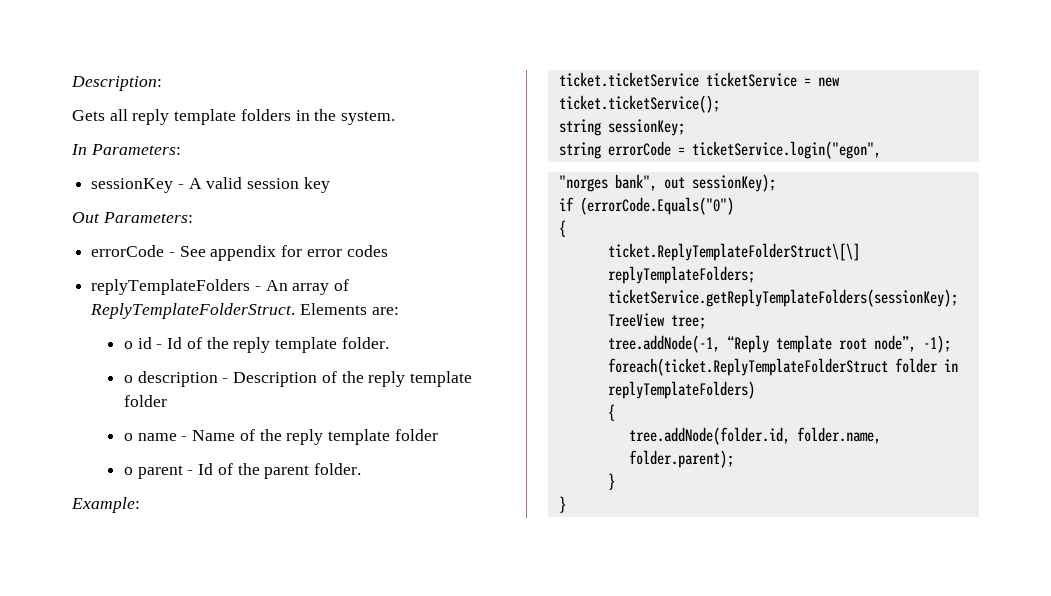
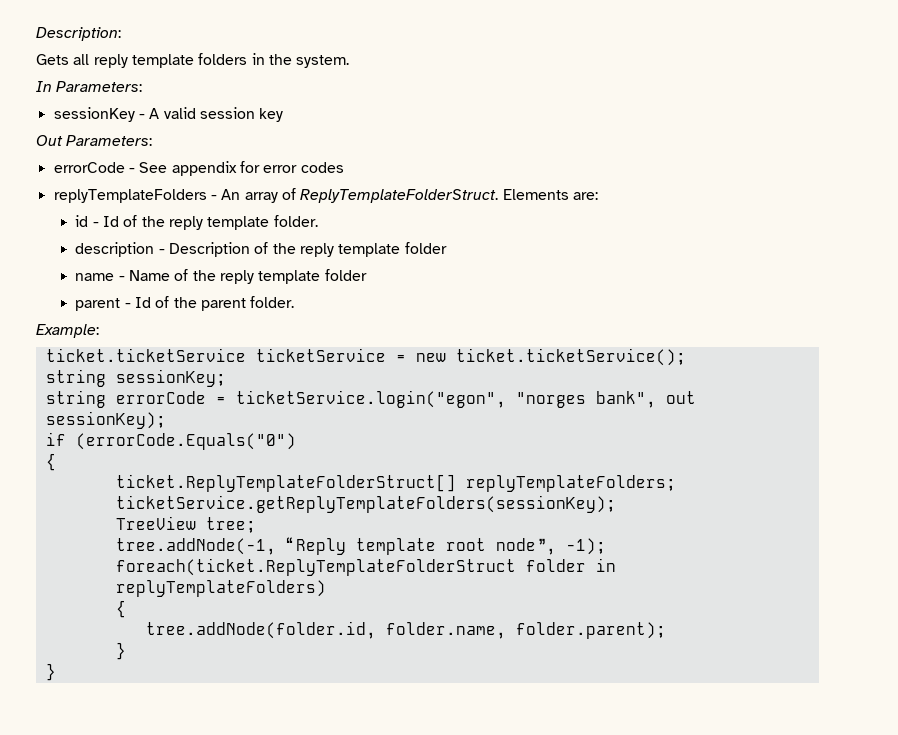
[123,341,133,349] o -> (598, 196) none
[123,375,133,383] o -> (318, 221) none
[123,433,133,441] o -> (447, 248) none
[123,467,133,475] o -> (367, 275) none
(881, 150) // -> (506, 399) none
[607,243,860,261] ticket.ReplyTemplateFolderStruct\[\] -> [115,474,456,492] ticket.ReplyTemplateFolderStruct[]

